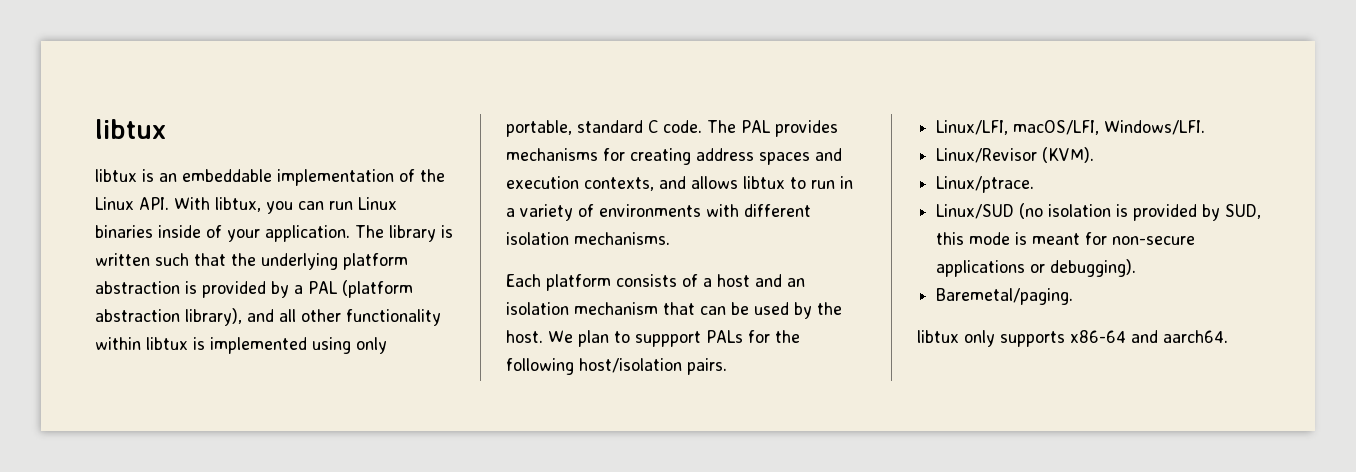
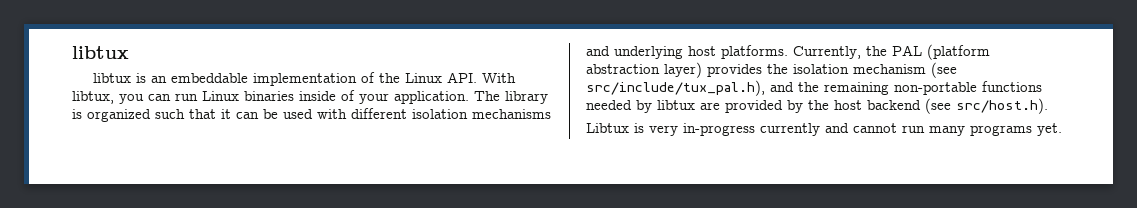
[95,253,150,266] written -> [87,109,151,122] organized
[231,253,408,270] [95,280,413,298] [95,308,441,326] [95,337,387,354] [506,120,838,137] [506,148,842,165] [506,176,853,191] [506,204,811,221] [506,232,670,245] [506,274,805,291] [506,302,842,319] [506,330,800,347] [506,358,727,375] [936,120,1206,135] [936,147,1095,163] [936,176,1035,193] [936,203,1262,221] [936,232,1196,245] [936,259,1137,277] [936,288,1074,305] [917,330,1228,347] the underlying platform abstraction is provided by a PAL (platform abstraction library), and all other functionality within libtux is implemented using only portable, standard C code. The PAL provides mechanisms for creating address spaces and execution contexts, and allows libtux to run in a variety of environments with different isolation mechanisms. // Each platform consists of a host and an isolation mechanism that can be used by the host. We plan to suppport PALs for the following host/isolation pairs. // Linux/LFI, macOS/LFI, Windows/LFI. // Linux/Revisor (KVM). // Linux/ptrace. // Linux/SUD (no isolation is provided by SUD, this mode is meant for non-secure applications or debugging). // Baremetal/paging. // libtux only supports x86-64 and aarch64. -> [221,108,551,119] [586,44,990,60] [586,62,957,78] [586,80,1042,96] [586,98,1048,114] [586,123,1062,136] it can be used with different isolation mechanisms and underlying host platforms. Currently, the PAL (platform abstraction layer) provides the isolation mechanism (see src/include/tux_pal.h), and the remaining non-portable functions needed by libtux are provided by the host backend (see src/host.h). // Libtux is very in-progress currently and cannot run many programs yet.

